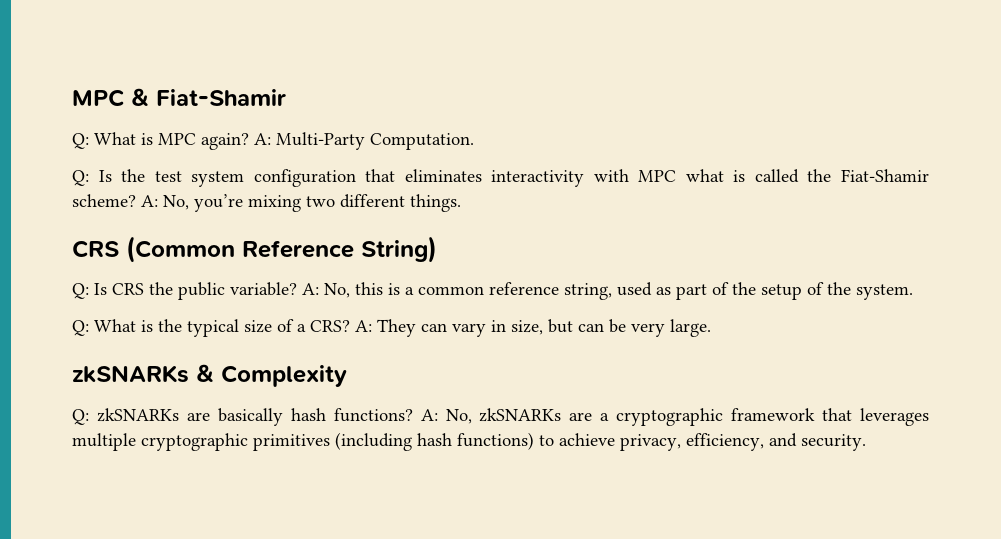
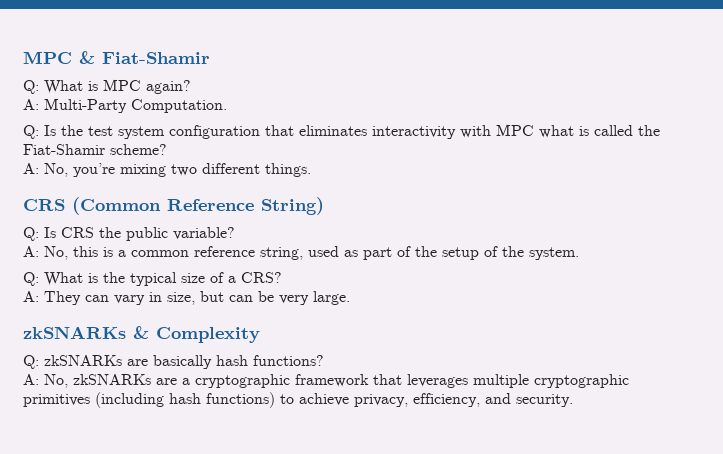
(249, 141) none -> (191, 87) //
(136, 200) none -> (167, 149) //
(297, 289) none -> (235, 233) //
(350, 326) none -> (282, 277) //
(413, 415) none -> (324, 360) //

